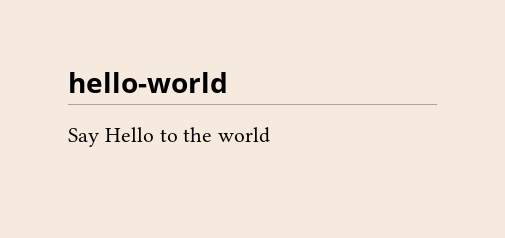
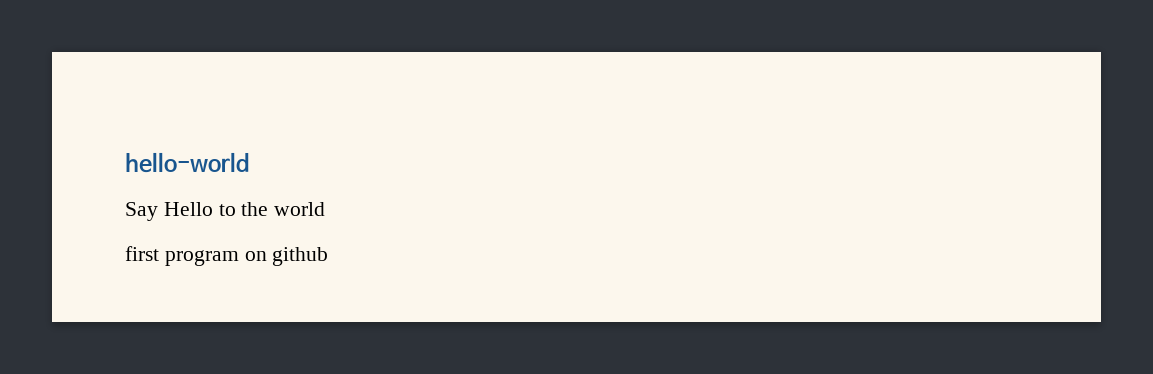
(271, 135) none -> [125,246,329,266] // first program on github

